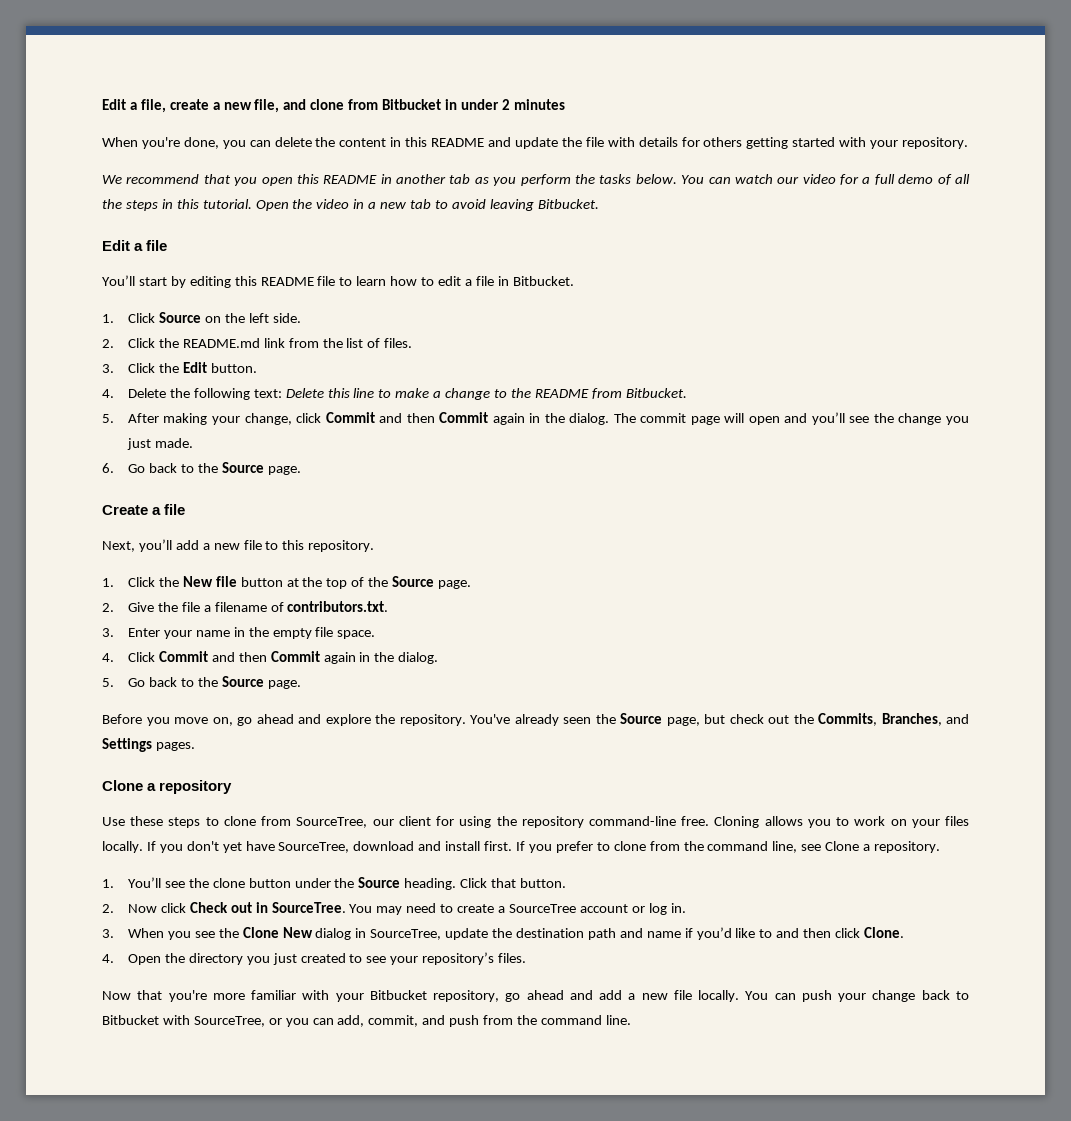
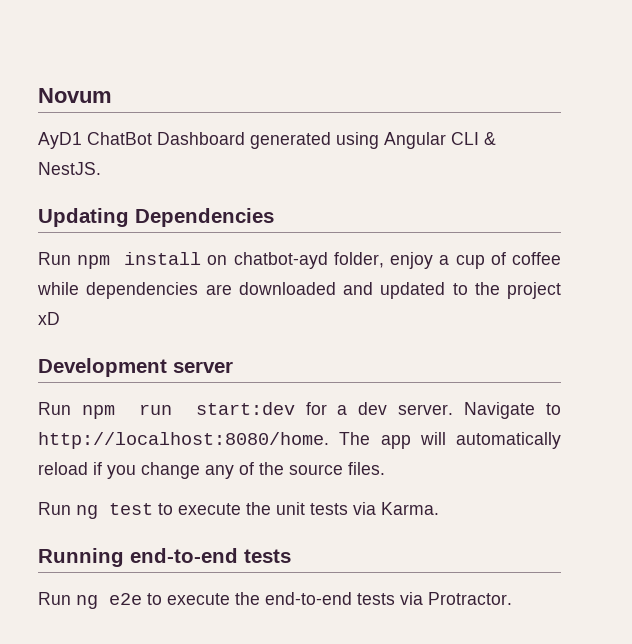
[102,99,565,113] [102,137,969,149] [102,174,970,186] [102,199,599,211] [102,240,168,251] [102,275,574,288] [102,312,301,323] [102,338,413,348] [102,362,257,373] [102,388,687,400] [102,412,969,425] [126,438,193,450] [102,462,301,475] [102,504,186,515] [102,539,375,552] [102,576,471,589] [102,601,389,612] [102,627,376,639] [102,651,439,664] [102,676,301,689] [102,713,969,726] [102,738,195,752] [102,780,233,794] [102,816,970,828] [102,841,941,853] [102,877,566,890] [102,902,686,915] [102,927,905,940] [102,952,527,965] [102,990,969,1002] [102,1015,631,1027] Edit a file, create a new file, and clone from Bitbucket in under 2 minutes // When you're done, you can delete the content in this README and update the file with details for others getting started with your repository. // We recommend that you open this README in another tab as you perform the tasks below. You can watch our video for a full demo of all the steps in this tutorial. Open the video in a new tab to avoid leaving Bitbucket. // Edit a file // You’ll start by editing this README file to learn how to edit a file in Bitbucket. // 1. Click Source on the left side. // 2. Click the README.md link from the list of files. // 3. Click the Edit button. // 4. Delete the following text: Delete this line to make a change to the README from Bitbucket. // 5. After making your change, click Commit and then Commit again in the dialog. The commit page will open and you’ll see the change you just made. // 6. Go back to the Source page. // Create a file // Next, you’ll add a new file to this repository. // 1. Click the New file button at the top of the Source page. // 2. Give the file a filename of contributors.txt. // 3. Enter your name in the empty file space. // 4. Click Commit and then Commit again in the dialog. // 5. Go back to the Source page. // Before you move on, go ahead and explore the repository. You've already seen the Source page, but check out the Commits, Branches, and Settings pages. // Clone a repository // Use these steps to clone from SourceTree, our client for using the repository command-line free. Cloning allows you to work on your files locally. If you don't yet have SourceTree, download and install first. If you prefer to clone from the command line, see Clone a repository. // 1. You’ll see the clone button under the Source heading. Click that button. // 2. Now click Check out in SourceTree. You may need to create a SourceTree account or log in. // 3. When you see the Clone New dialog in SourceTree, update the destination path and name if you’d like to and then click Clone. // 4. Open the directory you just created to see your repository’s files. // Now that you're more familiar with your Bitbucket repository, go ahead and add a new file locally. You can push your change back to Bitbucket with SourceTree, or you can add, commit, and push from the command line. -> [38,88,112,103] [38,132,496,149] [38,162,101,175] [38,208,274,227] [38,252,561,269] [37,282,561,299] [38,312,60,325] [38,358,233,377] [38,402,562,419] [38,432,561,449] [38,462,385,479] [38,502,439,519] [38,548,291,567] [38,592,512,609] Novum // AyD1 ChatBot Dashboard generated using Angular CLI & NestJS. // Updating Dependencies // Run npm install on chatbot-ayd folder, enjoy a cup of coffee while dependencies are downloaded and updated to the project xD // Development server // Run npm run start:dev for a dev server. Navigate to http://localhost:8080/home. The app will automatically reload if you change any of the source files. // Run ng test to execute the unit tests via Karma. // Running end-to-end tests // Run ng e2e to execute the end-to-end tests via Protractor.

